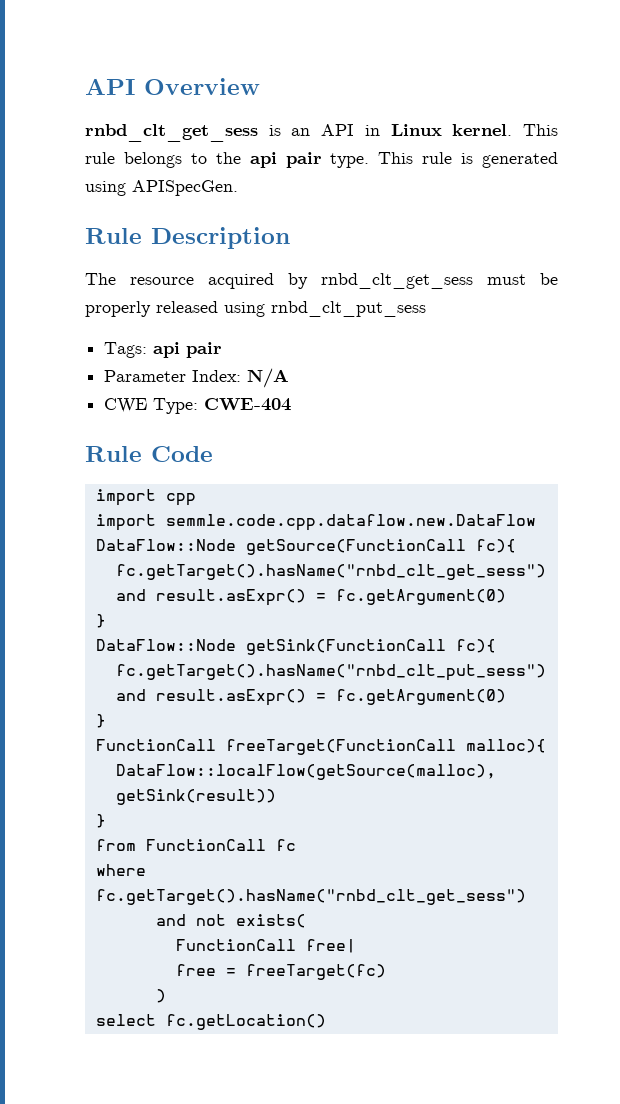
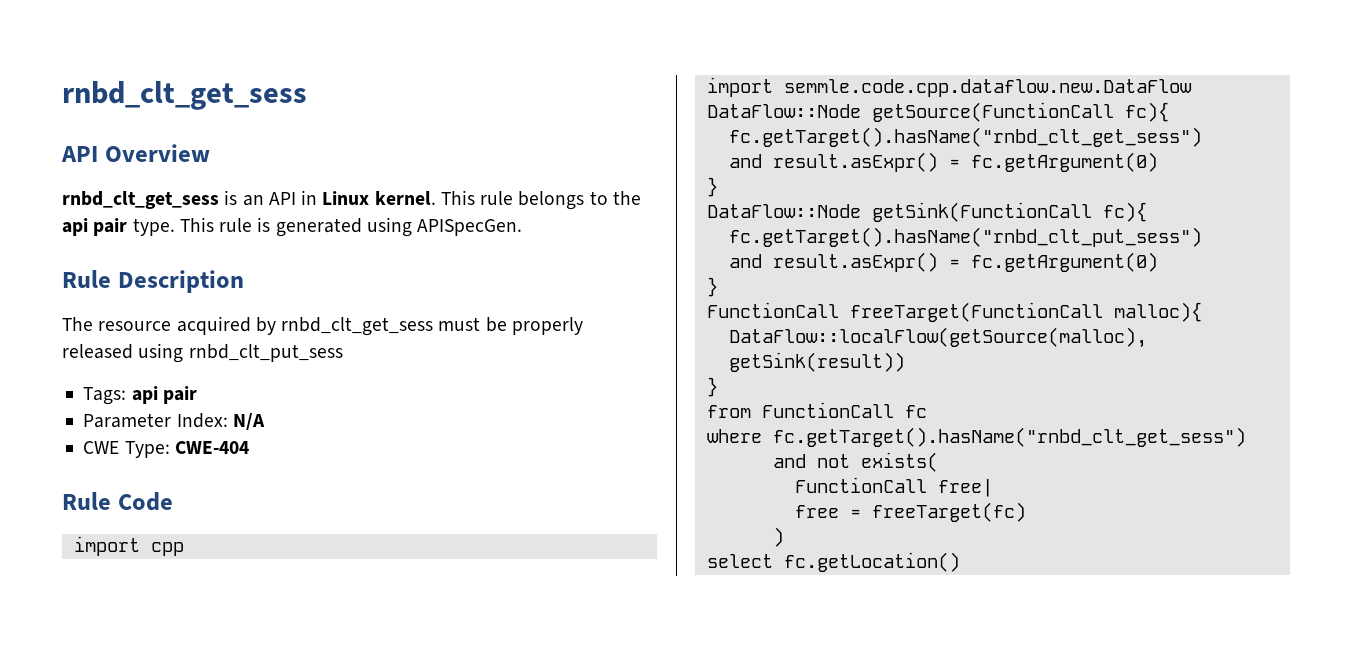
(85, 86) none -> [62,81,307,110] rnbd_clt_get_sess //

